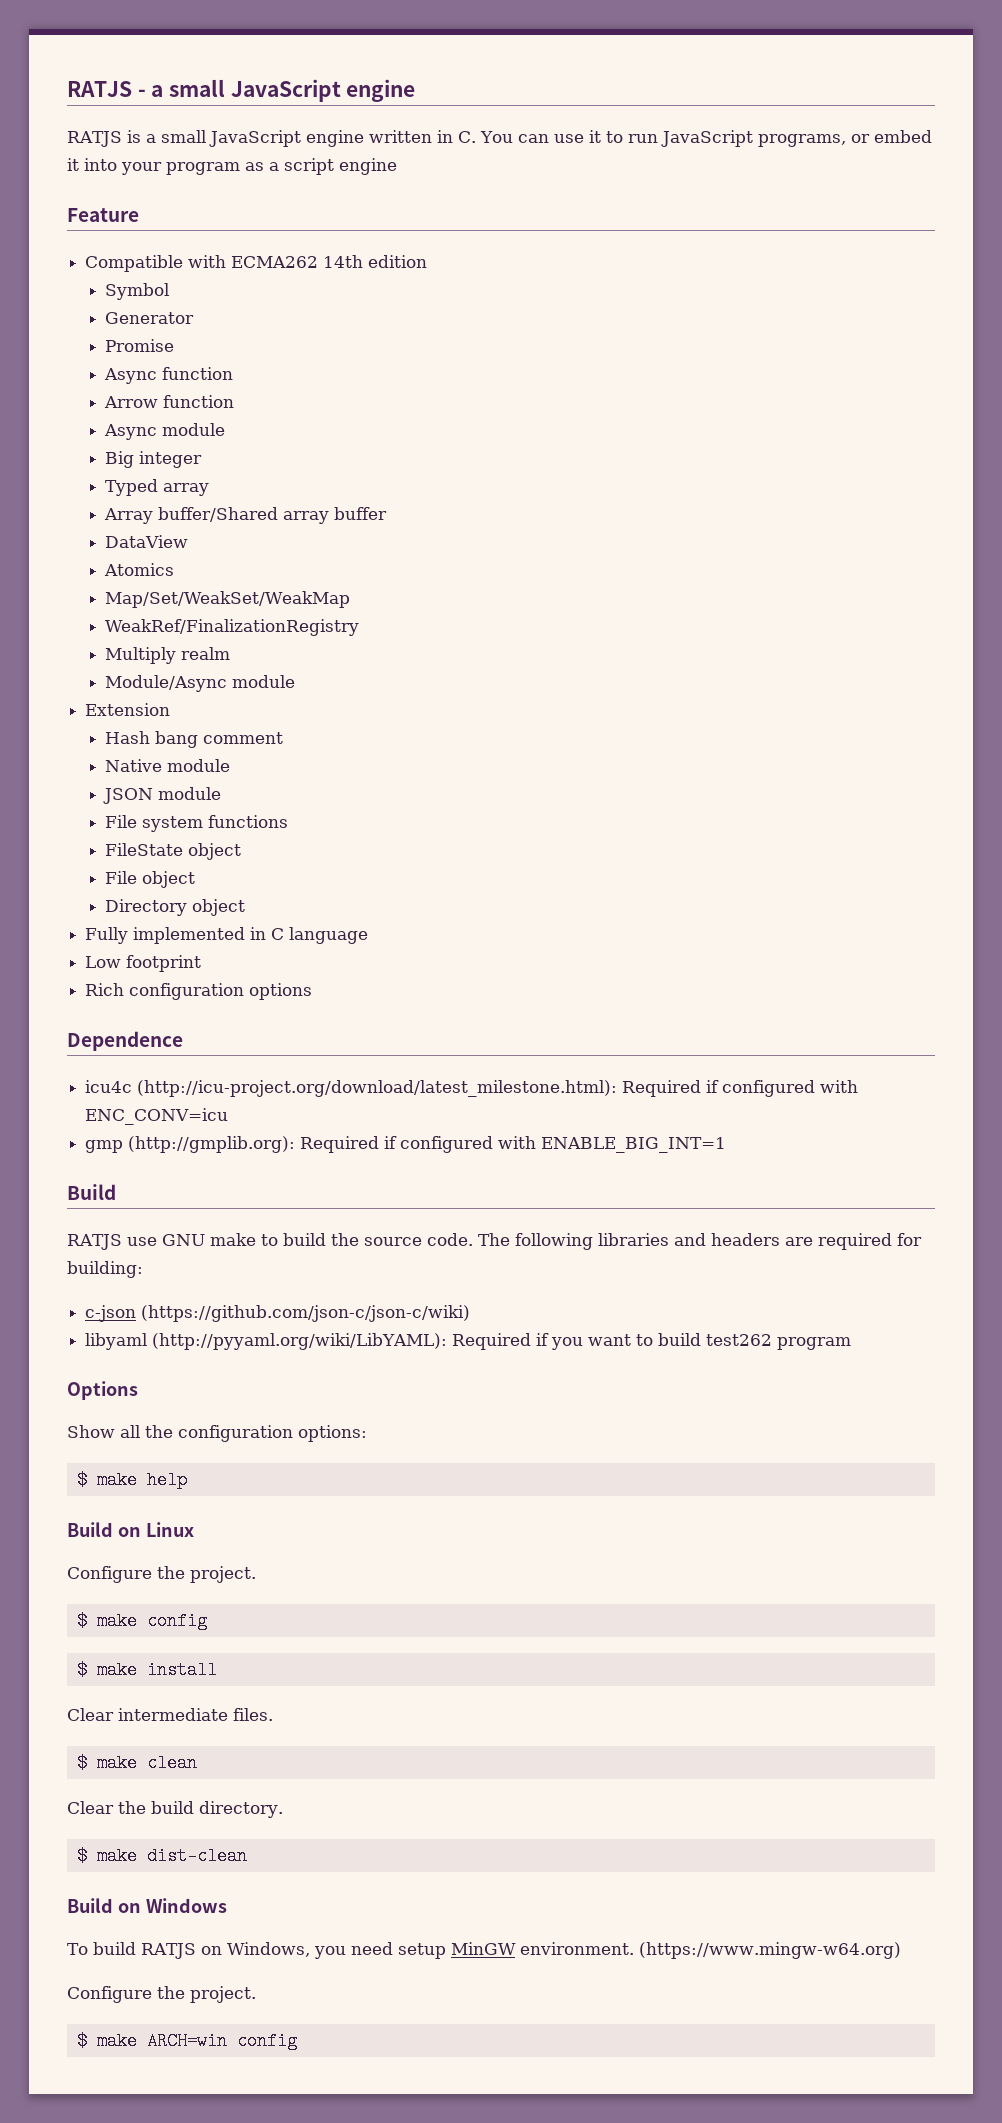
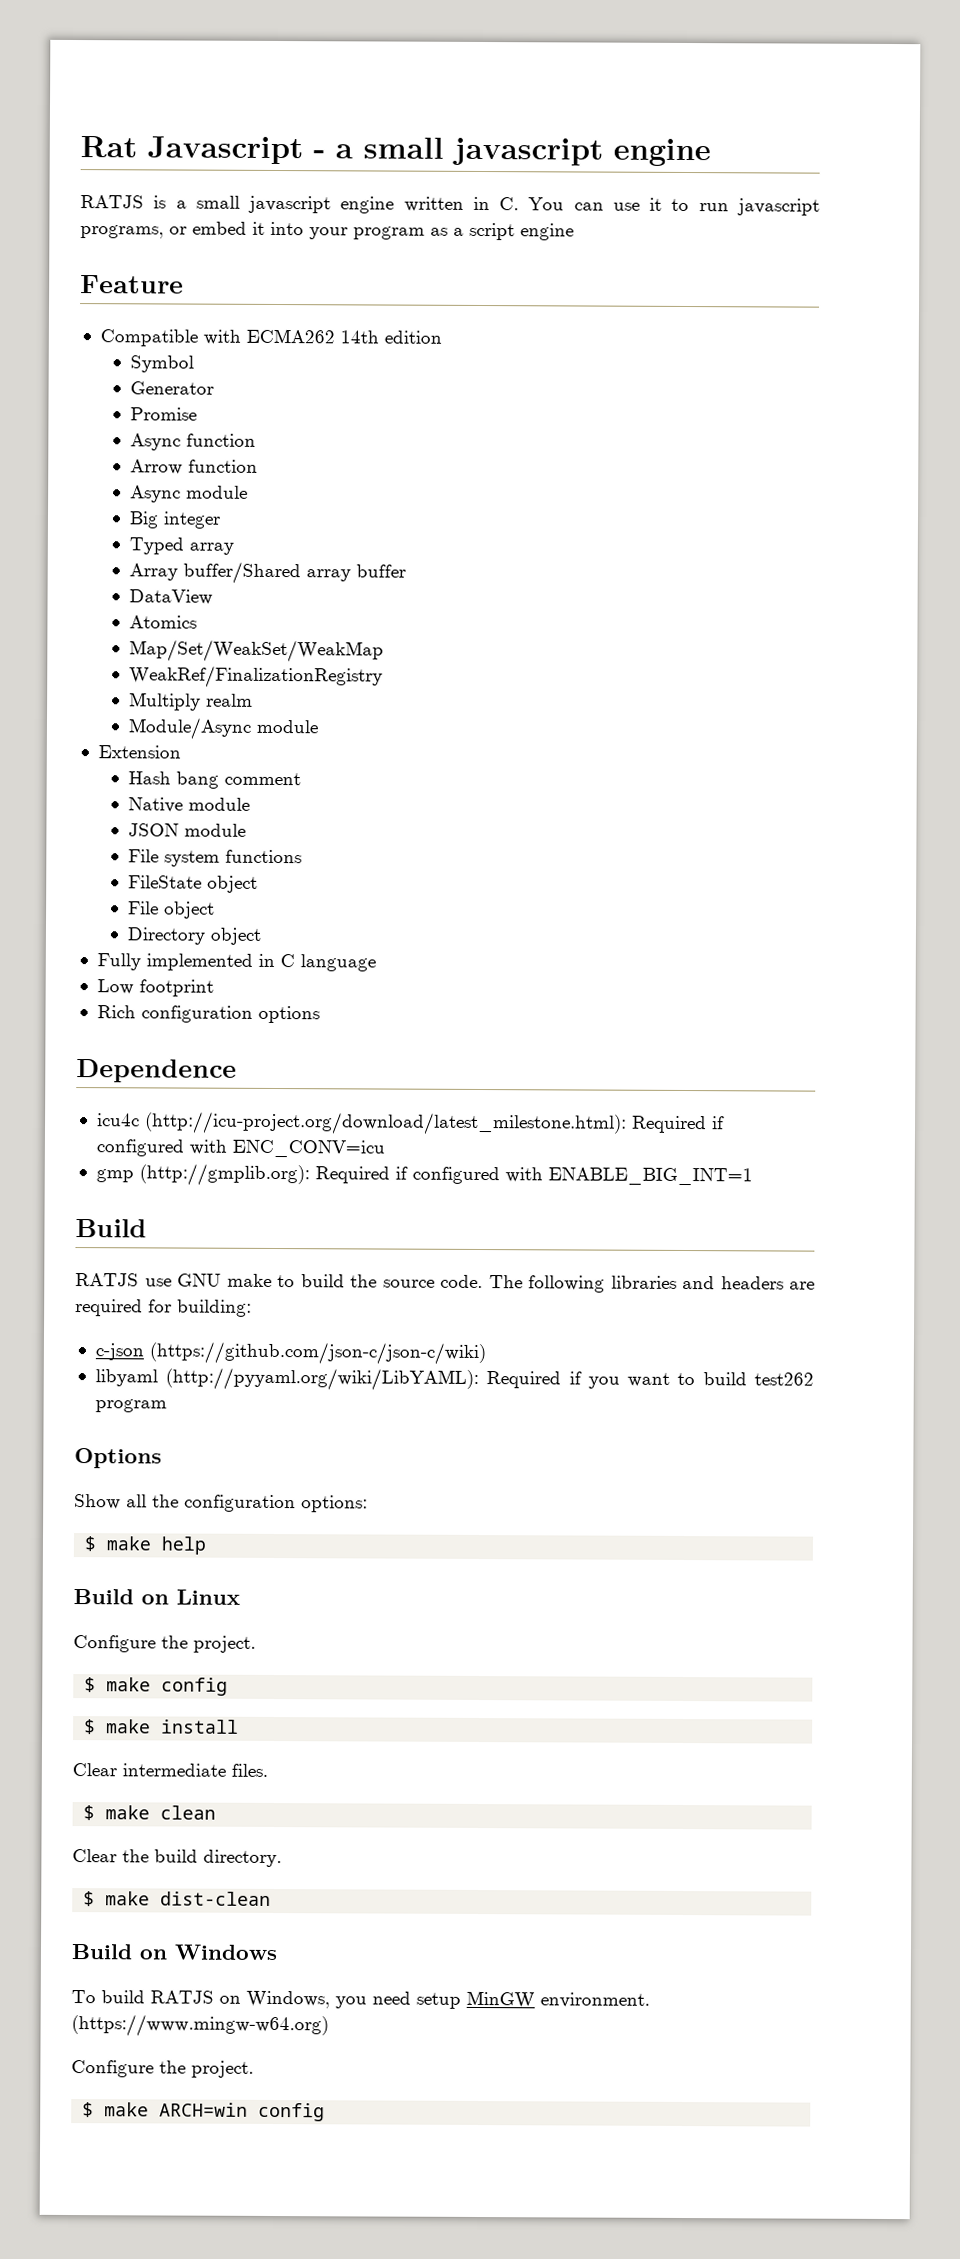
[67,81,132,97] RATJS -> [80,136,303,165] Rat Javascript
[230,79,341,102] JavaScript -> [452,137,603,166] javascript
[208,130,301,147] JavaScript -> [248,195,332,214] javascript
[660,130,753,147] JavaScript -> [736,198,820,216] javascript

